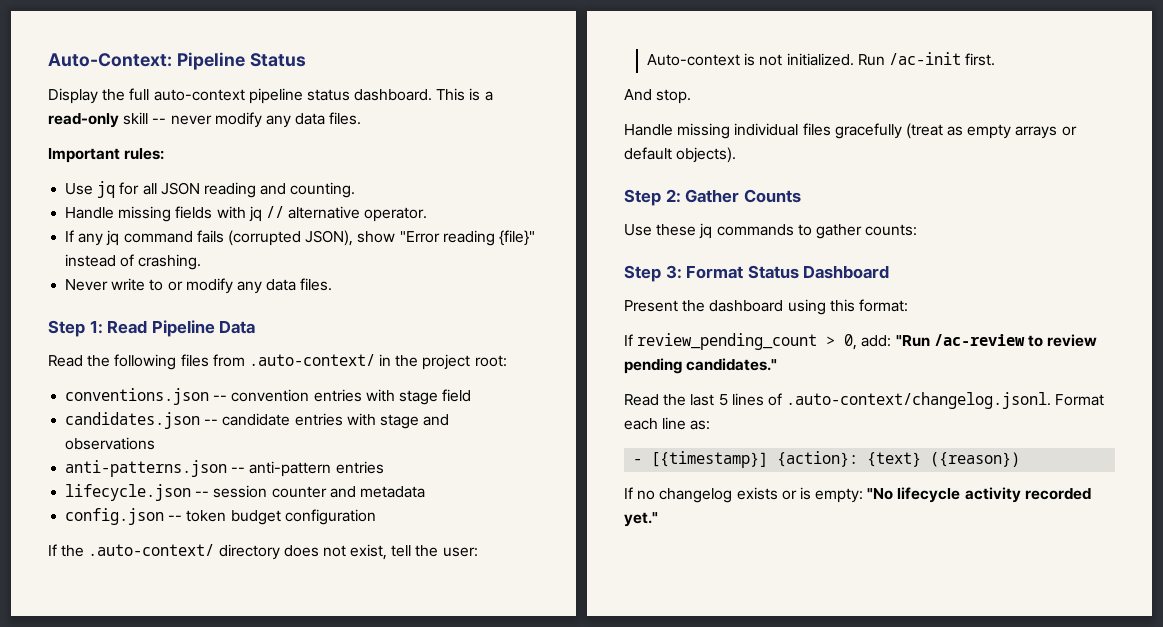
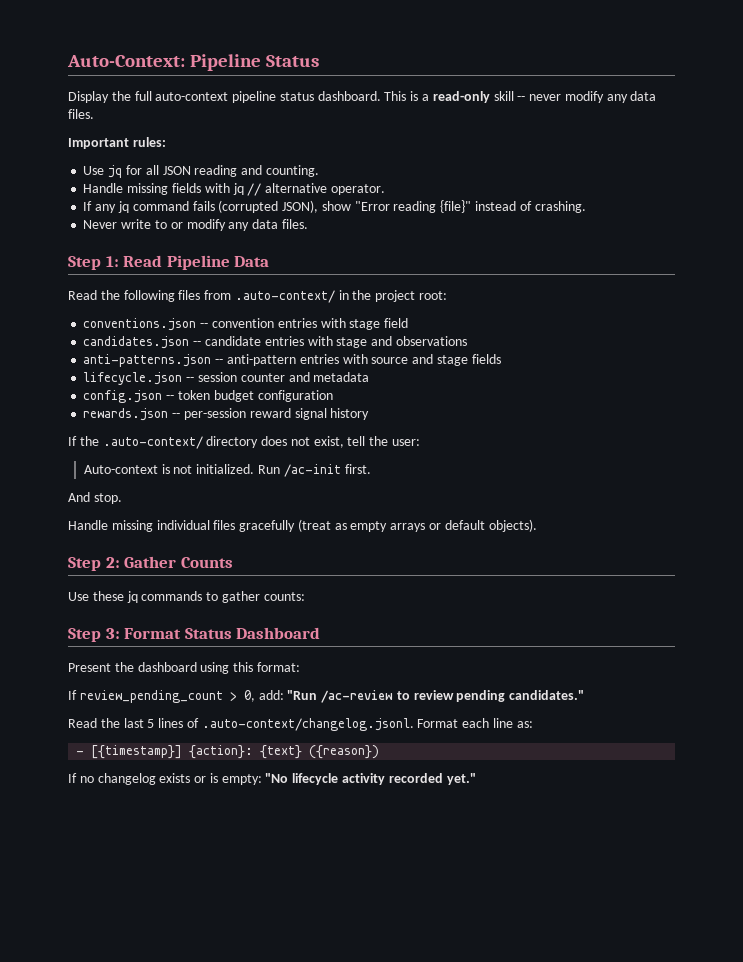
(384, 467) none -> [342,354,501,366] with source and stage fields
(376, 517) none -> [83,408,370,421] // rewards.json -- per-session reward signal history

